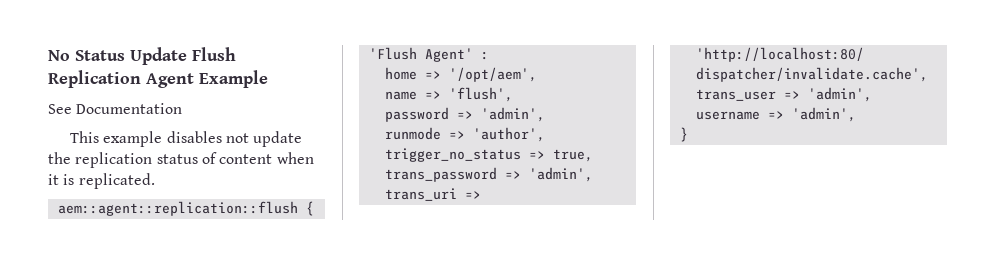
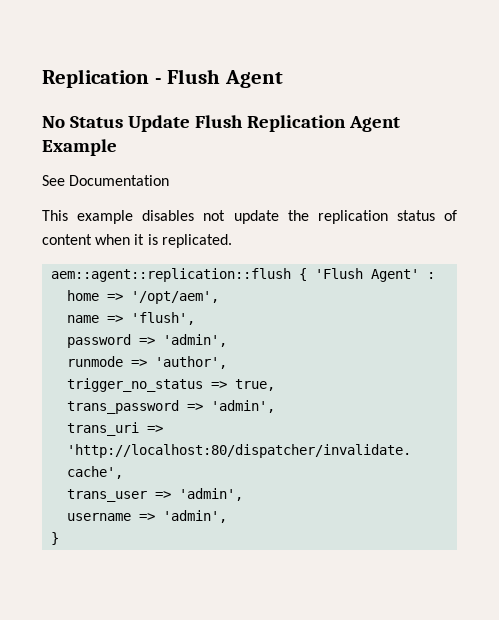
(48, 55) none -> [42,69,284,88] Replication - Flush Agent //

